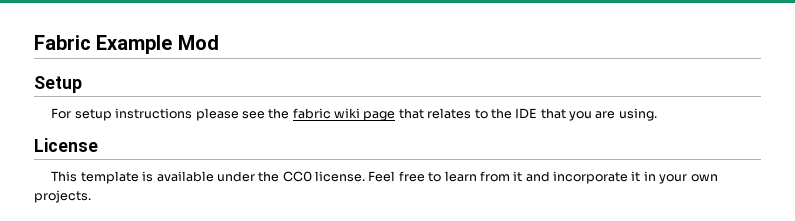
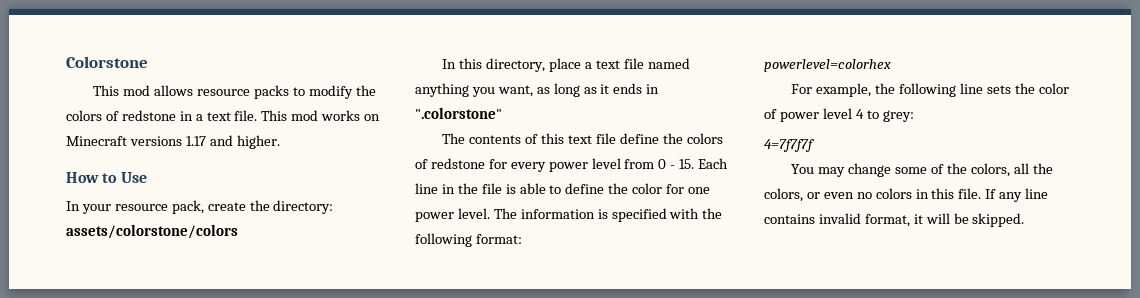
[34,35,219,54] [34,76,82,93] [51,108,657,121] [34,138,98,152] [51,171,718,184] [34,190,91,203] Fabric Example Mod // Setup // For setup instructions please see the fabric wiki page that relates to the IDE that you are using. // License // This template is available under the CC0 license. Feel free to learn from it and incorporate it in your own projects. -> [66,56,148,68] [93,85,376,99] [66,110,381,121] [66,135,280,149] [66,172,147,183] [66,200,334,214] [66,224,238,239] [442,58,690,72] [415,83,660,97] [415,107,502,119] [442,133,723,144] [415,158,729,172] [415,183,711,194] [415,208,723,222] [415,233,522,247] [764,59,891,72] [791,83,1069,97] [764,108,914,122] [764,139,815,152] [791,163,1053,177] [764,188,1049,202] [764,213,1025,227] Colorstone // This mod allows resource packs to modify the colors of redstone in a text file. This mod works on Minecraft versions 1.17 and higher. // How to Use // In your resource pack, create the directory: assets/colorstone/colors // In this directory, place a text file named anything you want, as long as it ends in ".colorstone" // The contents of this text file define the colors of redstone for every power level from 0 - 15. Each line in the file is able to define the color for one power level. The information is specified with the following format: // powerlevel=colorhex // For example, the following line sets the color of power level 4 to grey: // 4=7f7f7f // You may change some of the colors, all the colors, or even no colors in this file. If any line contains invalid format, it will be skipped.

